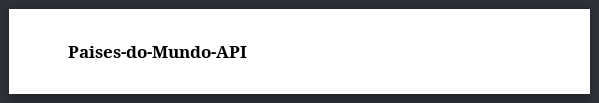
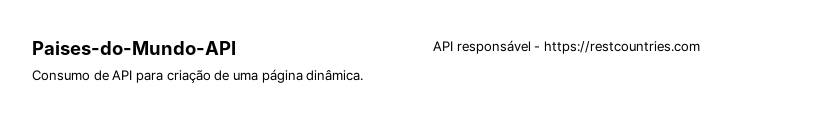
(247, 52) none -> [32,69,364,83] [433,40,700,54] // Consumo de API para criação de uma página dinâmica. // API responsável - https://restcountries.com

